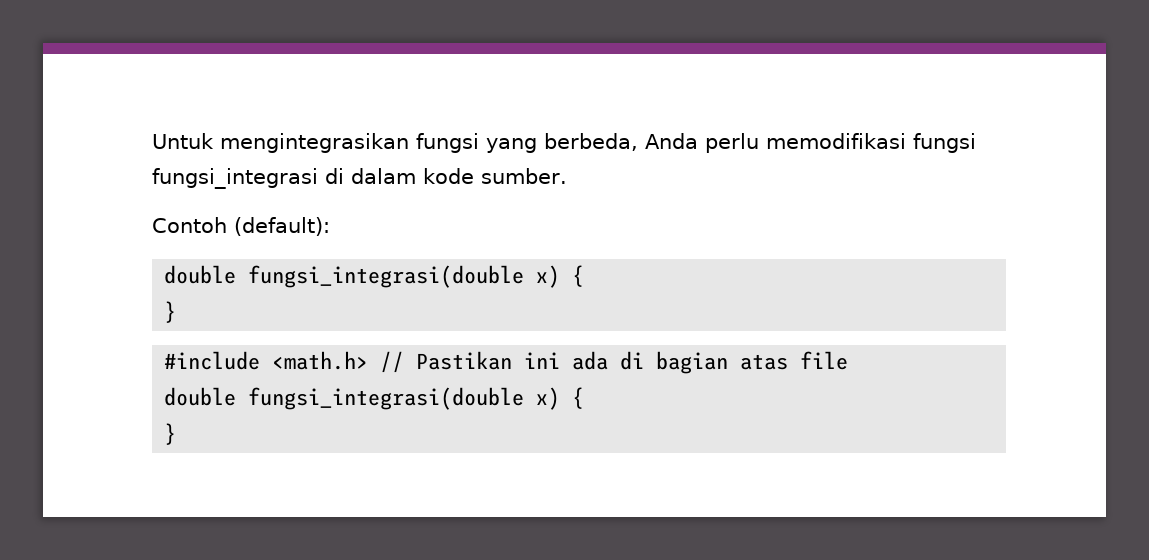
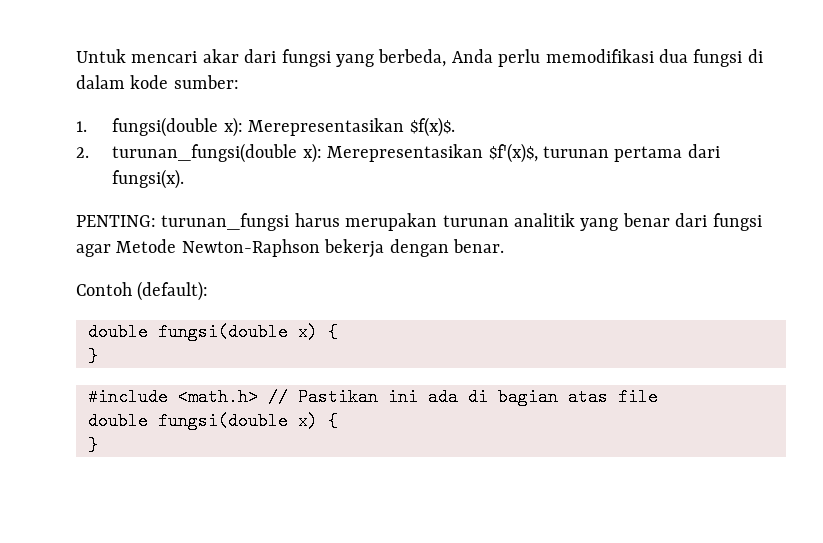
[220,133,409,153] mengintegrasikan -> [131,49,277,63] mencari akar dari
[913,133,976,153] [152,168,318,189] fungsi fungsi_integrasi -> [658,49,743,67] dua fungsi
[480,168,567,184] sumber. -> [173,75,239,89] [76,117,455,137] [76,143,720,163] [112,169,185,189] [76,213,762,231] [76,239,504,258] sumber: // 1. fungsi(double x): Merepresentasikan $f(x)$. // 2. turunan_fungsi(double x): Merepresentasikan $f'(x)$, turunan pertama dari fungsi(x). // PENTING: turunan_fungsi harus merupakan turunan analitik yang benar dari fungsi agar Metode Newton-Raphson bekerja dengan benar.
[248,265,525,288] fungsi_integrasi(double -> [158,323,288,341] fungsi(double
[248,387,525,410] fungsi_integrasi(double -> [158,412,288,430] fungsi(double

